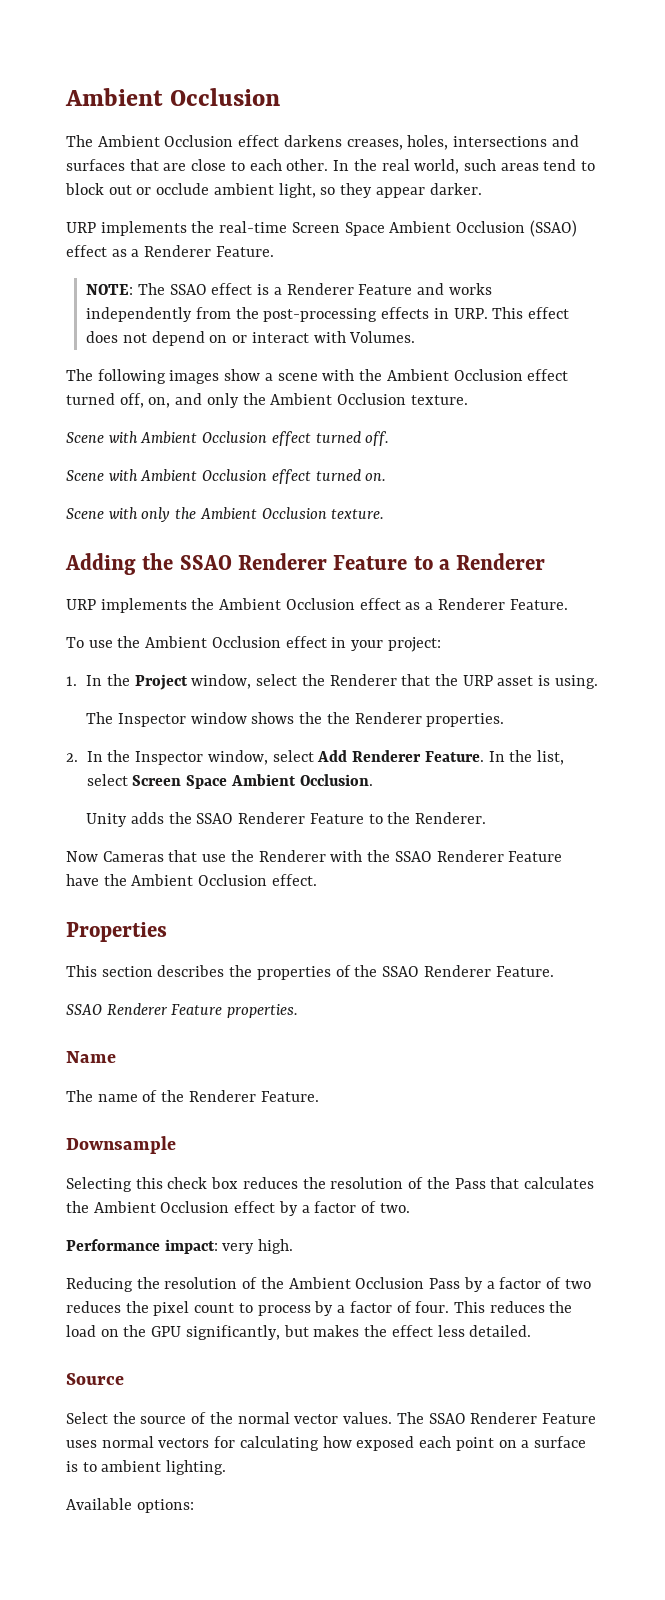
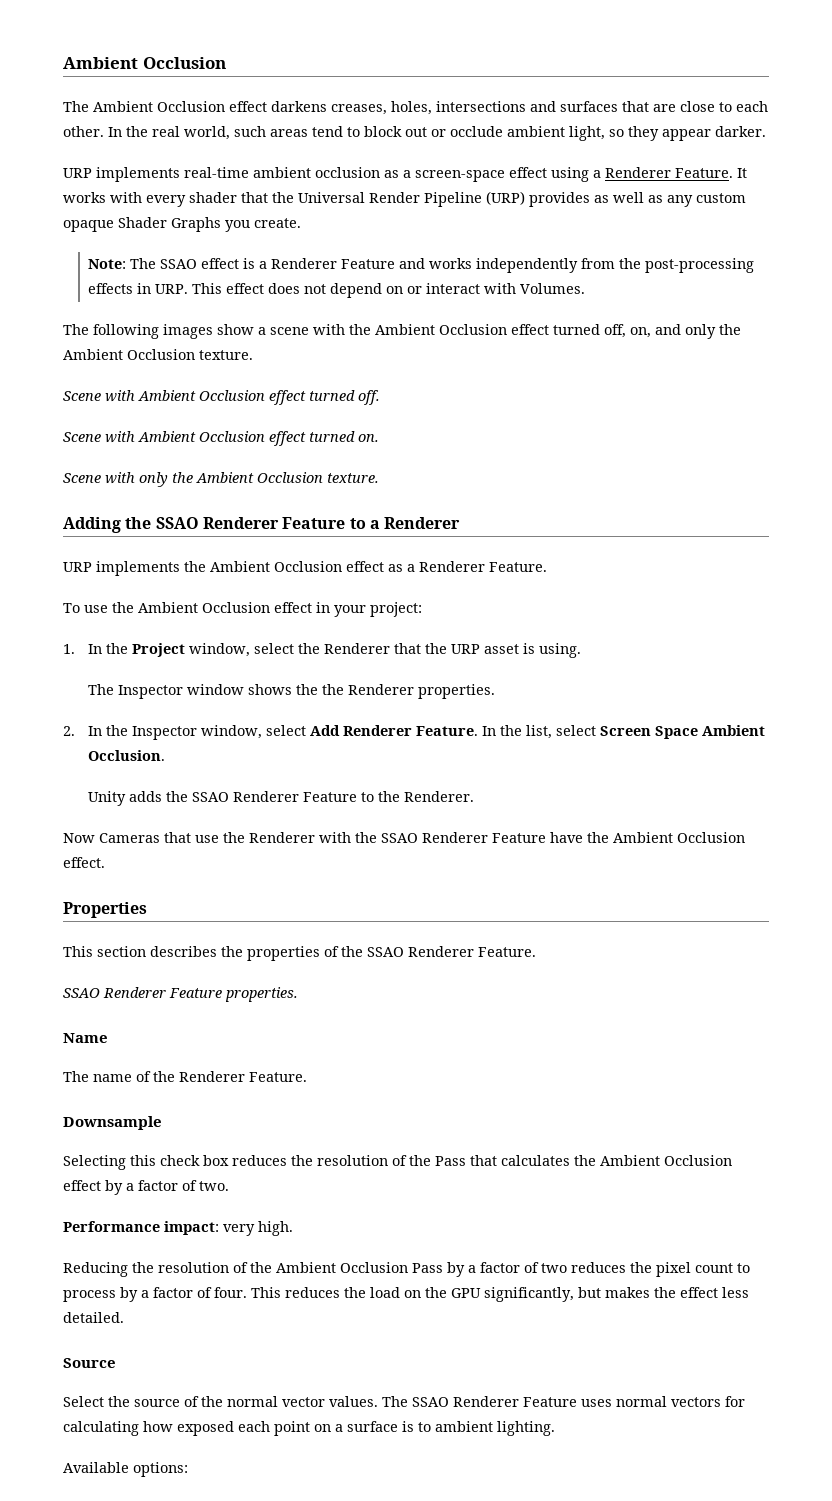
[191,220,577,237] [66,245,274,257] [86,284,134,295] the real-time Screen Space Ambient Occlusion (SSAO) effect as a Renderer Feature. // NOTE: -> [184,167,747,182] [63,191,746,207] [63,217,301,232] [88,259,127,269] real-time ambient occlusion as a screen-space effect using a Renderer Feature. It works with every shader that the Universal Render Pipeline (URP) provides as well as any custom opaque Shader Graphs you create. // Note:

